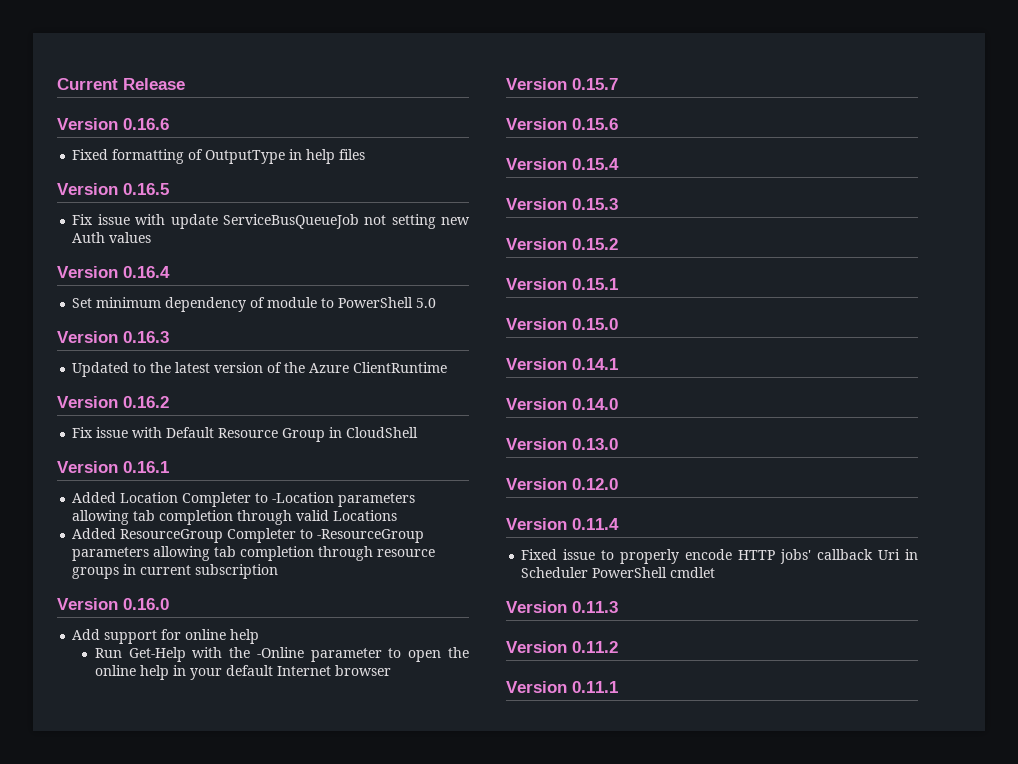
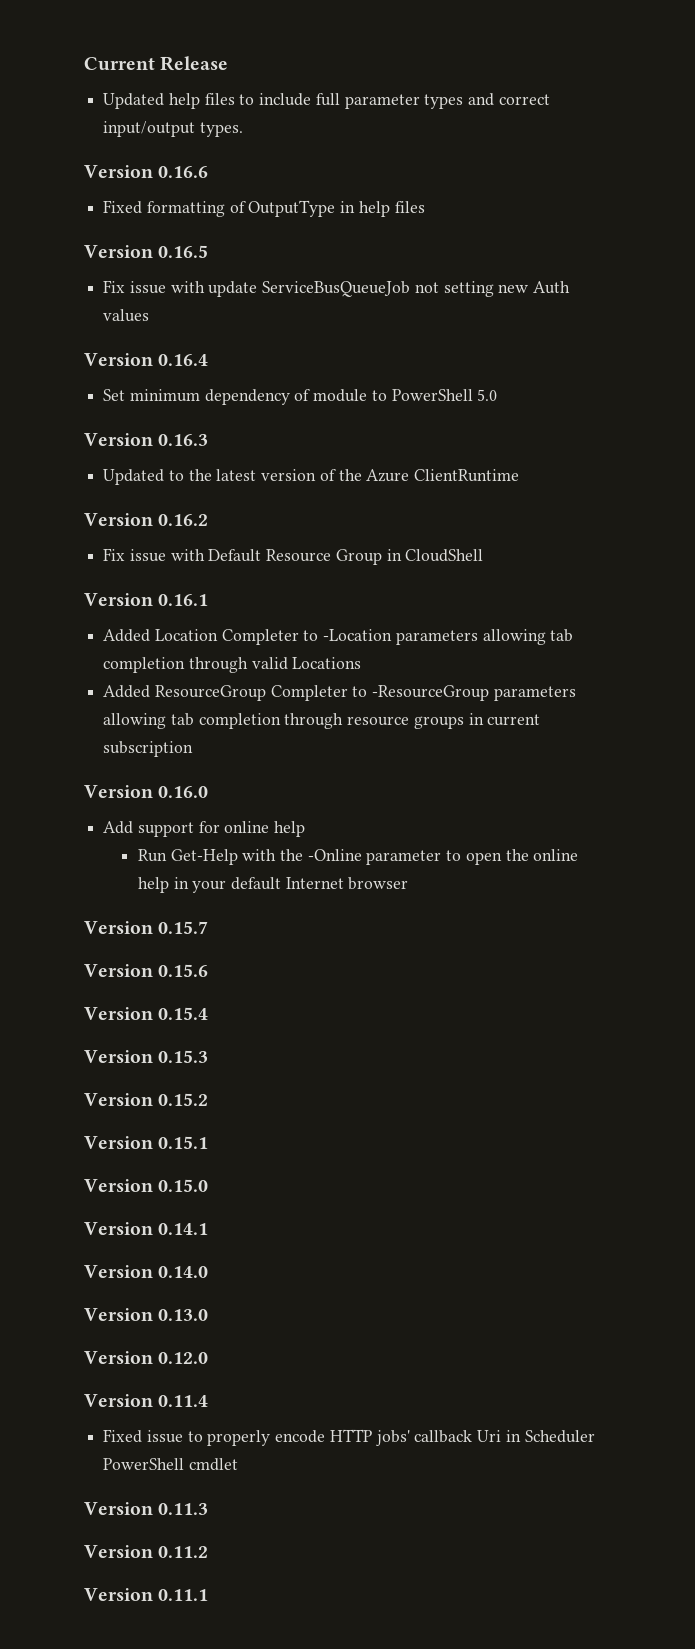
(185, 84) none -> [103,93,550,109] [103,121,243,137] // Updated help files to include full parameter types and correct input/output types.

